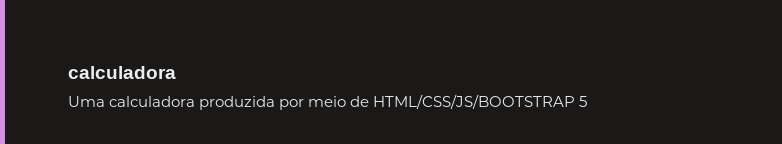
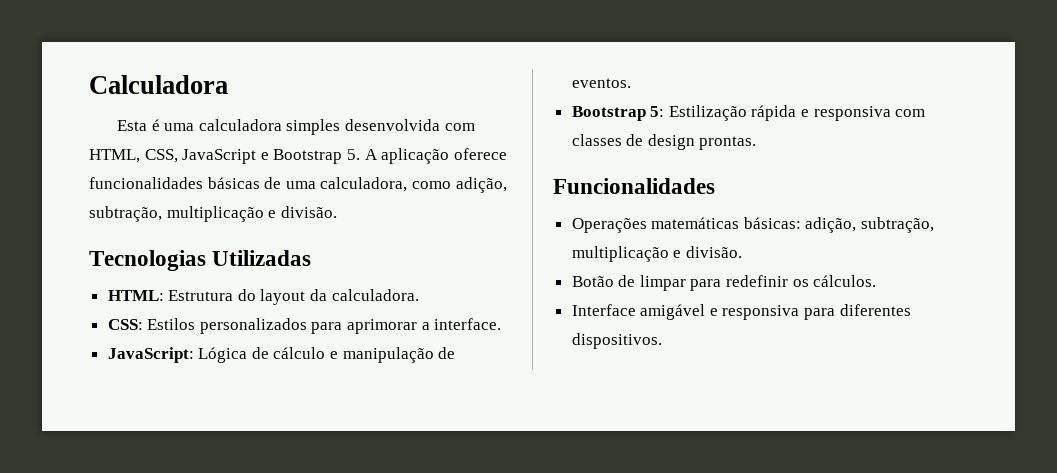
[68,66,176,79] [68,94,588,110] calculadora // Uma calculadora produzida por meio de HTML/CSS/JS/BOOTSTRAP 5 -> [89,75,228,94] [117,119,475,135] [89,148,507,164] [89,177,507,193] [89,206,337,222] [89,250,312,271] [107,289,419,305] [107,318,502,334] [107,347,456,363] [571,78,631,88] [571,105,926,121] [571,134,757,150] [553,178,715,194] [571,217,935,233] [571,246,742,262] [571,275,877,291] [571,304,911,320] [571,333,662,349] Calculadora // Esta é uma calculadora simples desenvolvida com HTML, CSS, JavaScript e Bootstrap 5. A aplicação oferece funcionalidades básicas de uma calculadora, como adição, subtração, multiplicação e divisão. // Tecnologias Utilizadas // HTML: Estrutura do layout da calculadora. // CSS: Estilos personalizados para aprimorar a interface. // JavaScript: Lógica de cálculo e manipulação de eventos. // Bootstrap 5: Estilização rápida e responsiva com classes de design prontas. // Funcionalidades // Operações matemáticas básicas: adição, subtração, multiplicação e divisão. // Botão de limpar para redefinir os cálculos. // Interface amigável e responsiva para diferentes dispositivos.

